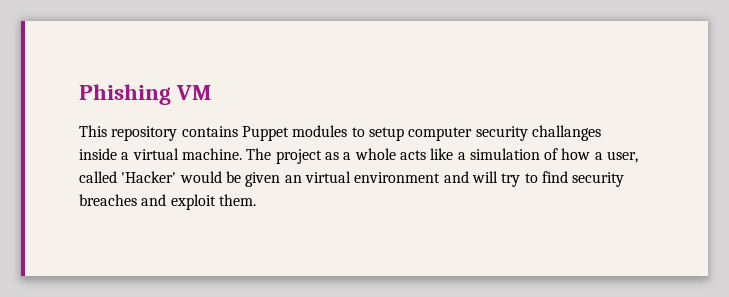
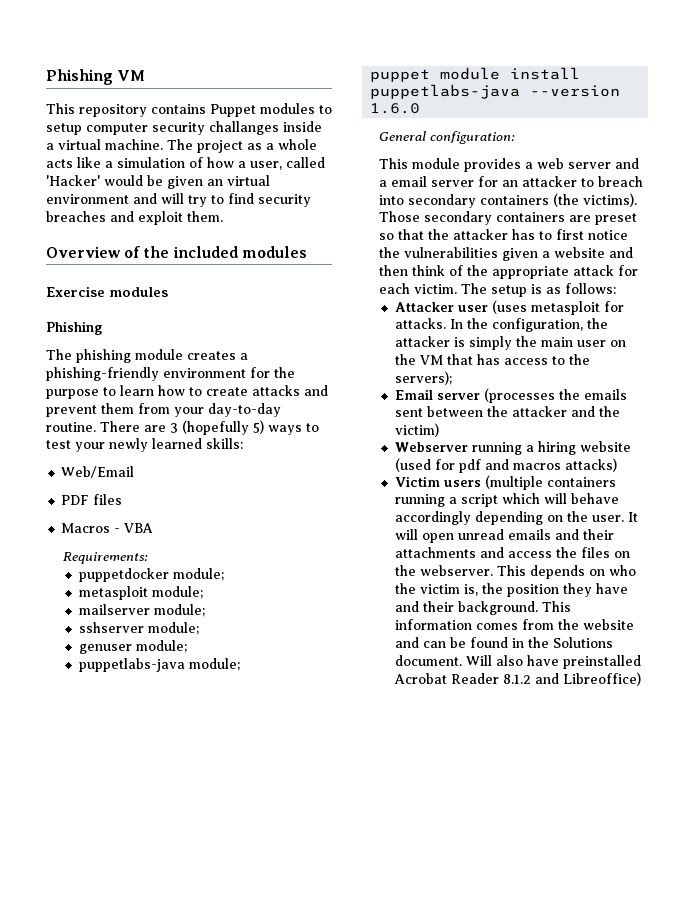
(256, 200) none -> [46,246,307,258] [46,286,168,297] [46,321,102,335] [46,349,248,363] [46,367,295,381] [46,385,328,399] [46,403,281,417] [46,420,319,435] [46,438,243,452] [61,466,135,478] [61,494,123,505] [61,523,154,533] [63,552,149,564] [78,568,224,582] [78,586,203,600] [78,604,205,617] [78,622,199,635] [78,640,187,654] [78,658,240,672] [370,67,581,82] [370,84,621,99] [370,103,421,114] [379,131,516,144] [379,158,640,172] [379,176,644,187] [379,193,638,208] [379,211,638,225] [379,229,629,240] [379,247,634,261] [379,265,639,279] [379,283,617,297] [394,300,624,315] [394,318,608,332] [394,336,626,350] [394,354,590,365] [394,371,452,385] [394,388,627,403] [394,406,620,417] [394,423,439,437] [394,441,631,455] [394,458,617,473] [394,475,616,490] [394,493,619,507] [394,511,638,525] [394,529,614,543] [394,547,630,558] [394,565,636,579] [394,583,628,597] [394,601,571,615] [394,619,634,630] [394,637,613,648] [394,655,641,669] [393,672,641,686] // Overview of the included modules // Exercise modules // Phishing // The phishing module creates a phishing-friendly environment for the purpose to learn how to create attacks and prevent them from your day-to-day routine. There are 3 (hopefully 5) ways to test your newly learned skills: // Web/Email // PDF files // Macros - VBA // Requirements: // puppetdocker module; // metasploit module; // mailserver module; // sshserver module; // genuser module; // puppetlabs-java module; // puppet module install puppetlabs-java --version 1.6.0 // General configuration: // This module provides a web server and a email server for an attacker to breach into secondary containers (the victims). Those secondary containers are preset so that the attacker has to first notice the vulnerabilities given a website and then think of the appropriate attack for each victim. The setup is as follows: // Attacker user (uses metasploit for attacks. In the configuration, the attacker is simply the main user on the VM that has access to the servers); // Email server (processes the emails sent between the attacker and the victim) // Webserver running a hiring website (used for pdf and macros attacks) // Victim users (multiple containers running a script which will behave accordingly depending on the user. It will open unread emails and their attachments and access the files on the webserver. This depends on who the victim is, the position they have and their background. This information comes from the website and can be found in the Solutions document. Will also have preinstalled Acrobat Reader 8.1.2 and Libreoffice)

